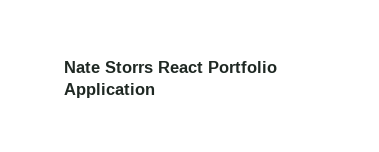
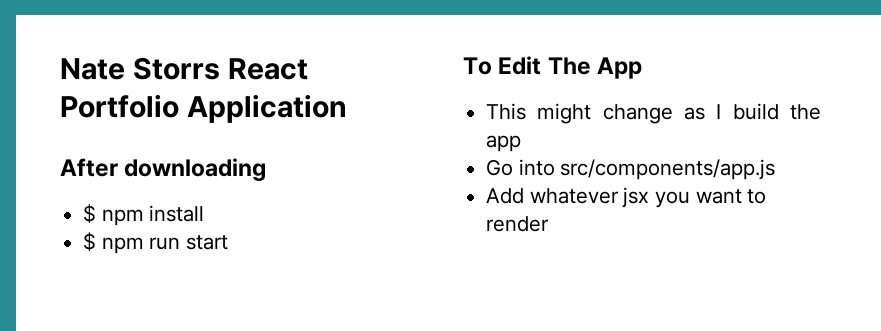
(155, 90) none -> [60,158,267,181] [83,204,205,226] [83,232,229,254] [463,56,643,79] [486,103,821,124] [486,135,522,152] [486,159,776,180] [486,187,767,208] [486,216,550,232] // After downloading // $ npm install // $ npm run start // To Edit The App // This might change as I build the app // Go into src/components/app.js // Add whatever jsx you want to render

